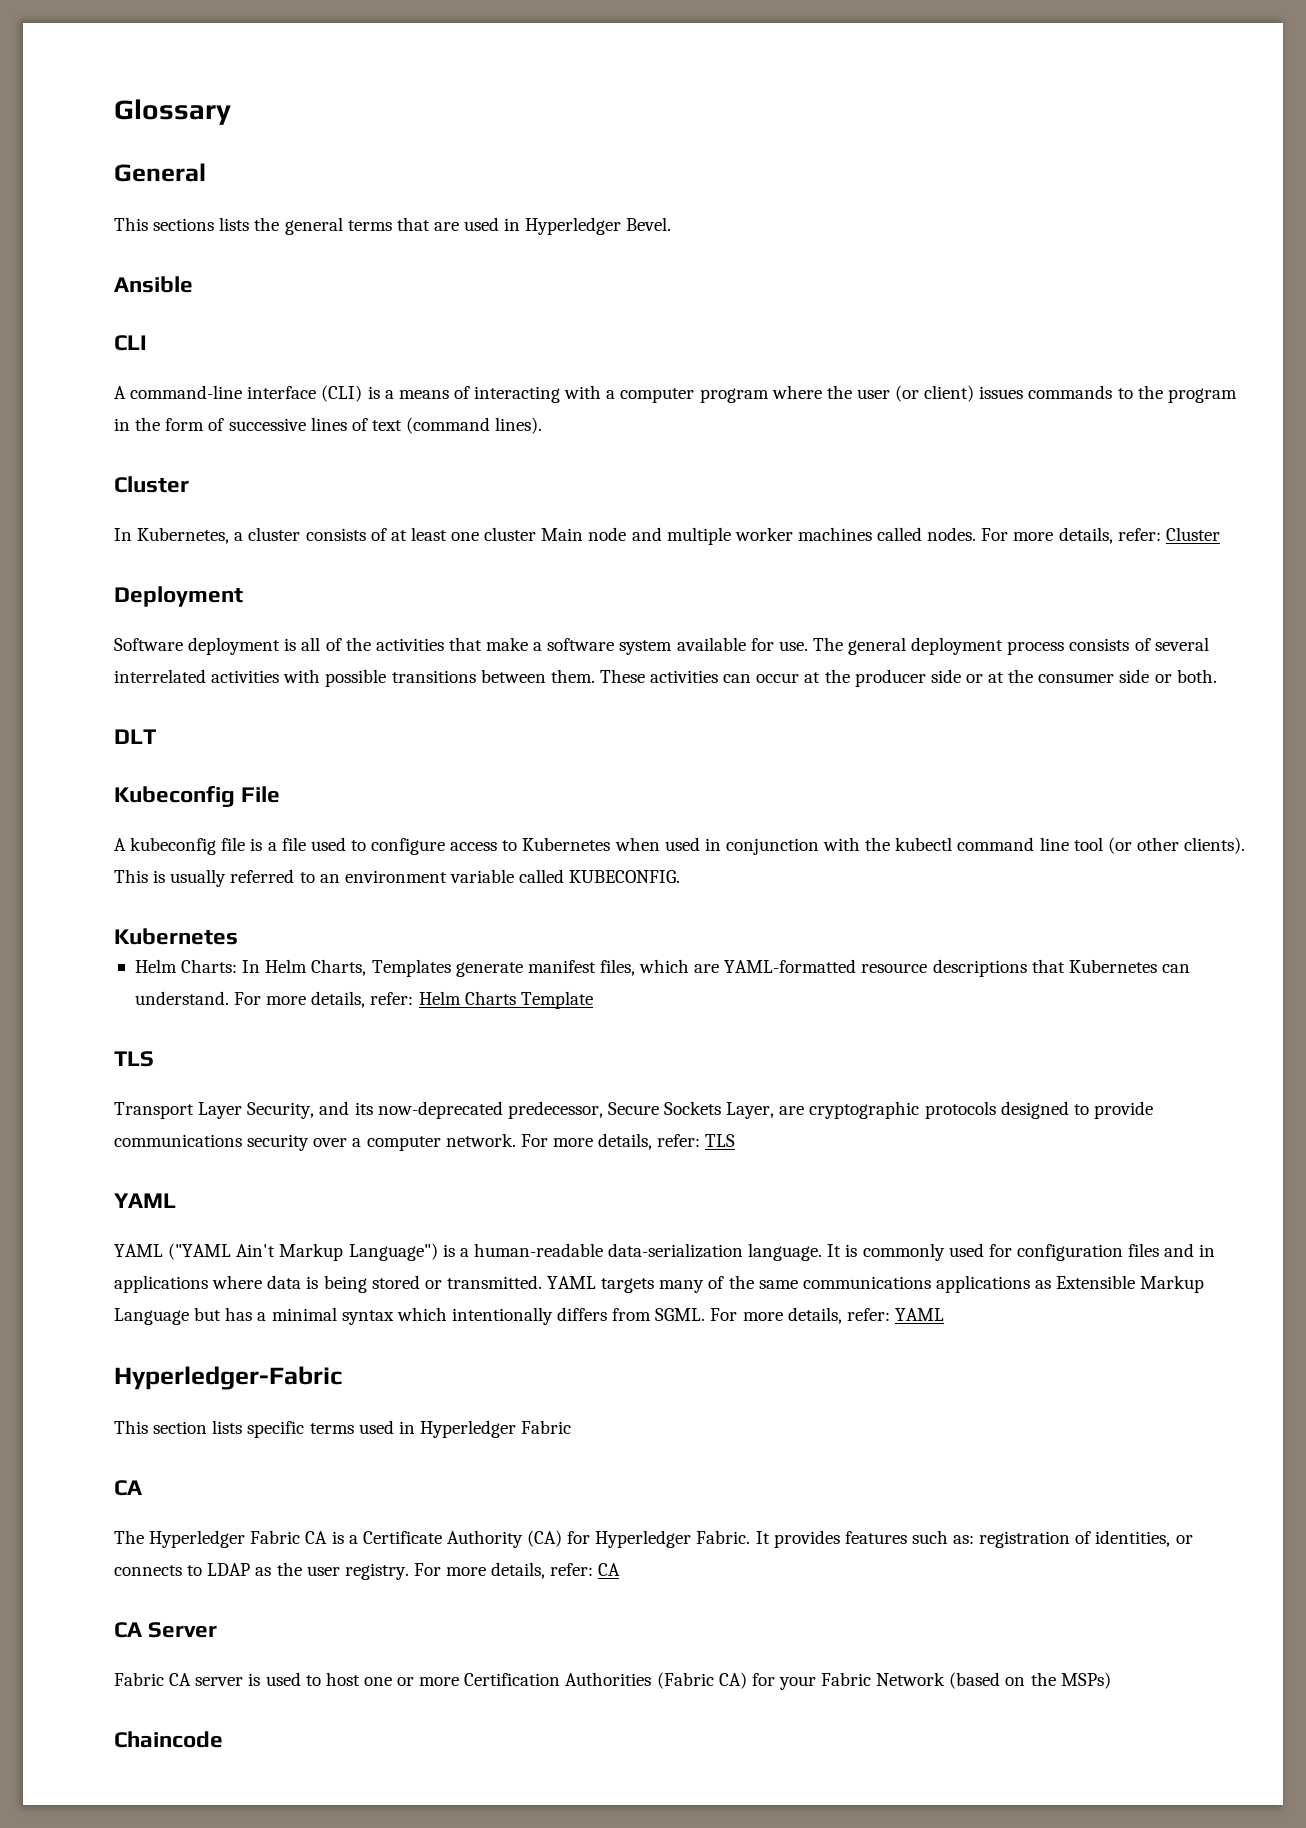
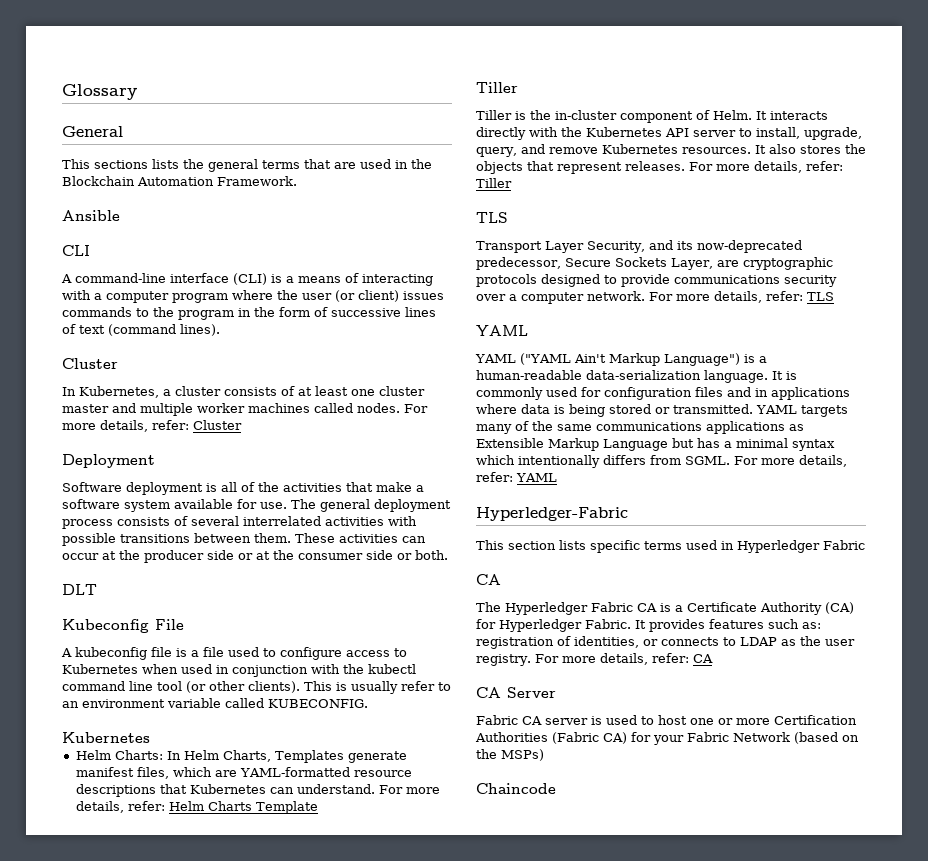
[525,217,672,235] Hyperledger Bevel. -> [411,159,432,169] [62,176,297,186] the Blockchain Automation Framework.
[541,527,627,541] Main node -> [62,404,109,413] master
[230,869,295,883] referred -> [401,681,435,691] refer
(593, 1000) none -> [476,82,518,93] [476,110,828,123] [476,127,862,140] [476,144,866,157] [476,161,843,174] [476,178,512,188] // Tiller // Tiller is the in-cluster component of Helm. It interacts directly with the Kubernetes API server to install, upgrade, query, and remove Kubernetes resources. It also stores the objects that represent releases. For more details, refer: Tiller

